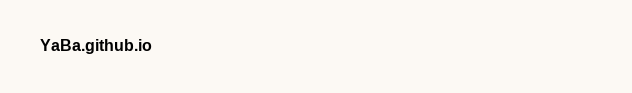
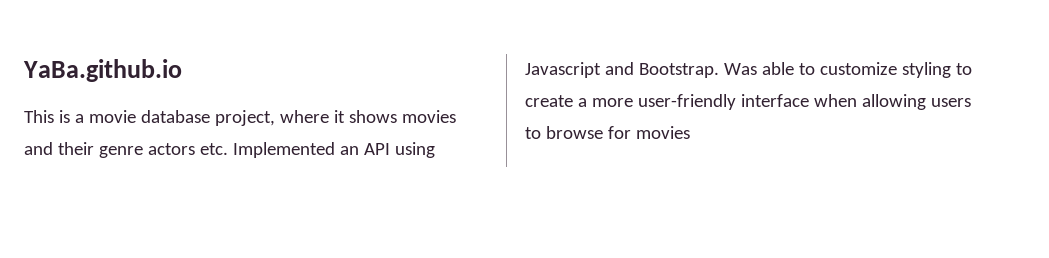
(152, 46) none -> [24,110,456,126] [24,142,435,158] [525,62,972,78] [525,94,971,110] [525,126,690,139] // This is a movie database project, where it shows movies and their genre actors etc. Implemented an API using Javascript and Bootstrap. Was able to customize styling to create a more user-friendly interface when allowing users to browse for movies

